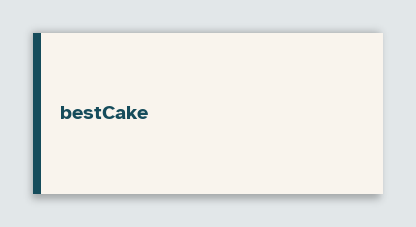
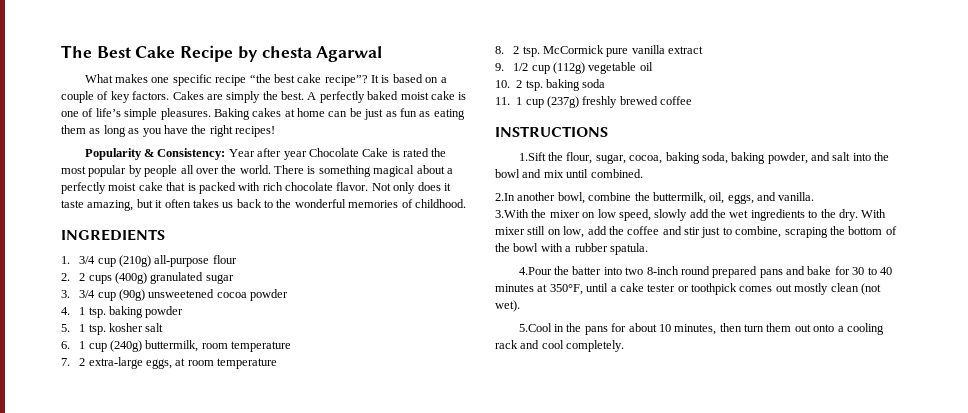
[60,106,148,119] bestCake -> [61,45,383,62] [84,74,447,86] [61,91,467,103] [61,108,465,120] [61,125,275,137] [84,148,447,160] [61,165,453,177] [61,182,451,194] [61,199,466,211] [61,229,165,241] [61,255,237,267] [61,272,234,284] [61,289,289,301] [61,306,184,318] [61,323,164,335] [61,340,292,352] [61,357,278,369] [495,45,704,57] [495,62,653,74] [495,79,606,91] [495,96,693,108] [495,126,608,137] [518,152,890,164] [495,169,643,178] [495,192,815,204] [495,209,887,221] [495,226,897,238] [495,243,648,255] [518,266,892,278] [495,283,881,295] [495,300,520,312] [518,323,884,335] [495,340,625,352] The Best Cake Recipe by chesta Agarwal // What makes one specific recipe “the best cake recipe”? It is based on a couple of key factors. Cakes are simply the best. A perfectly baked moist cake is one of life’s simple pleasures. Baking cakes at home can be just as fun as eating them as long as you have the right recipes! // Popularity & Consistency: Year after year Chocolate Cake is rated the most popular by people all over the world. There is something magical about a perfectly moist cake that is packed with rich chocolate flavor. Not only does it taste amazing, but it often takes us back to the wonderful memories of childhood. // INGREDIENTS // 1. 3/4 cup (210g) all-purpose flour // 2. 2 cups (400g) granulated sugar // 3. 3/4 cup (90g) unsweetened cocoa powder // 4. 1 tsp. baking powder // 5. 1 tsp. kosher salt // 6. 1 cup (240g) buttermilk, room temperature // 7. 2 extra-large eggs, at room temperature // 8. 2 tsp. McCormick pure vanilla extract // 9. 1/2 cup (112g) vegetable oil // 10. 2 tsp. baking soda // 11. 1 cup (237g) freshly brewed coffee // INSTRUCTIONS // 1.Sift the flour, sugar, cocoa, baking soda, baking powder, and salt into the bowl and mix until combined. // 2.In another bowl, combine the buttermilk, oil, eggs, and vanilla. // 3.With the mixer on low speed, slowly add the wet ingredients to the dry. With mixer still on low, add the coffee and stir just to combine, scraping the bottom of the bowl with a rubber spatula. // 4.Pour the batter into two 8-inch round prepared pans and bake for 30 to 40 minutes at 350°F, until a cake tester or toothpick comes out mostly clean (not wet). // 5.Cool in the pans for about 10 minutes, then turn them out onto a cooling rack and cool completely.

